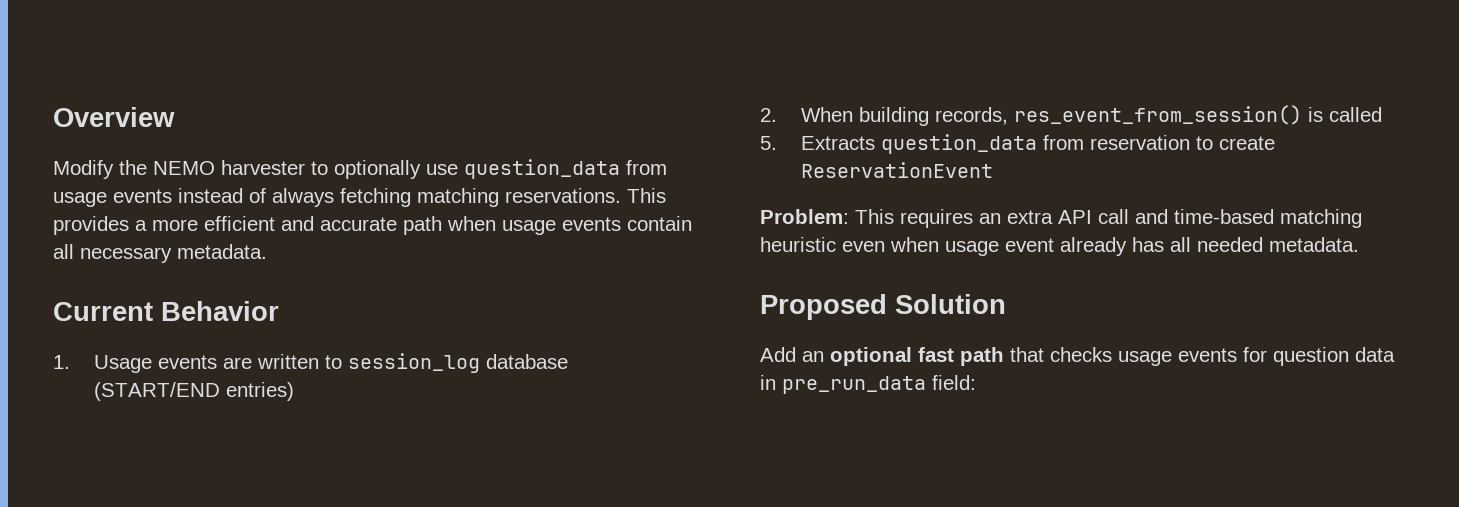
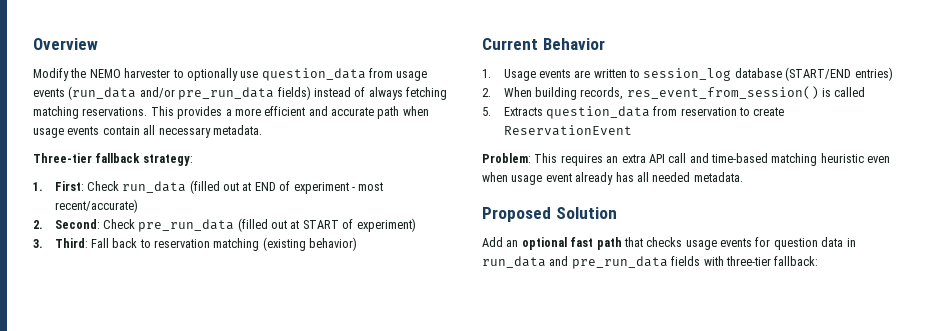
(172, 196) none -> [68,86,311,100] (run_data and/or pre_run_data fields)
(267, 251) none -> [33,153,193,166] [33,180,384,194] [54,199,138,213] [33,218,416,232] [33,237,358,251] // Three-tier fallback strategy: // 1. First: Check run_data (filled out at END of experiment - most recent/accurate) // 2. Second: Check pre_run_data (filled out at START of experiment) // 3. Third: Fall back to reservation matching (existing behavior)
[782,375,976,394] pre_run_data field: -> [482,256,819,269] run_data and pre_run_data fields with three-tier fallback:

